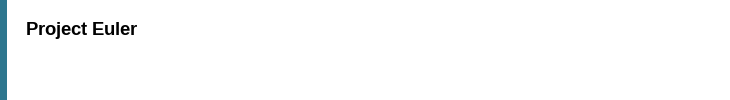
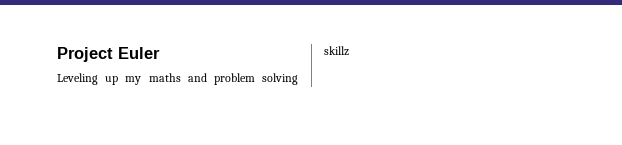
(137, 28) none -> [57,73,298,85] [324,46,349,56] // Leveling up my maths and problem solving skillz

